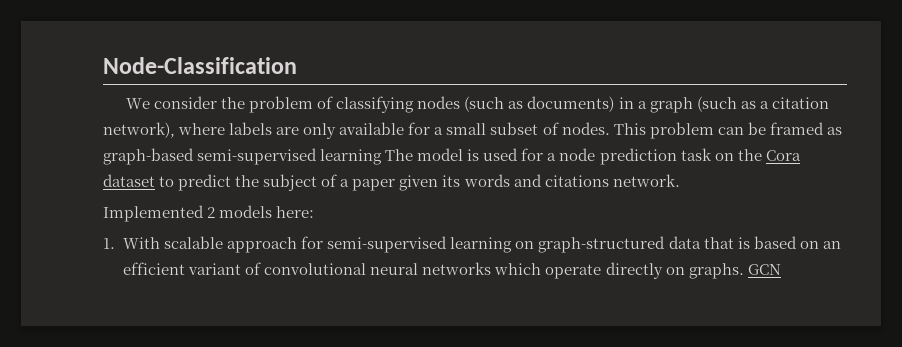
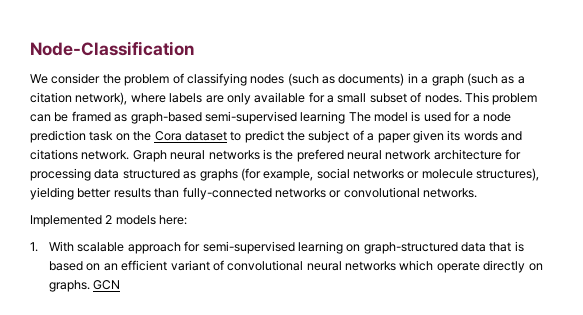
(680, 180) none -> [132,149,522,162] [30,168,540,181] [30,187,477,200] Graph neural networks is the prefered neural network architecture for processing data structured as graphs (for example, social networks or molecule structures), yielding better results than fully-connected networks or convolutional networks.

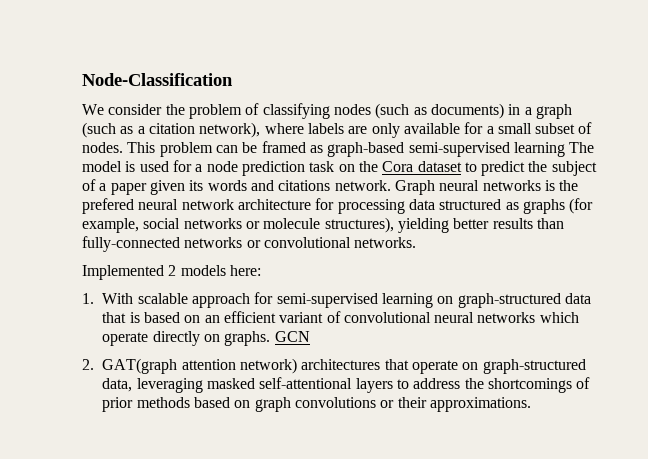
(121, 285) none -> [82,358,586,374] [102,377,591,393] [102,397,531,412] // 2. GAT(graph attention network) architectures that operate on graph-structured data, leveraging masked self-attentional layers to address the shortcomings of prior methods based on graph convolutions or their approximations.

